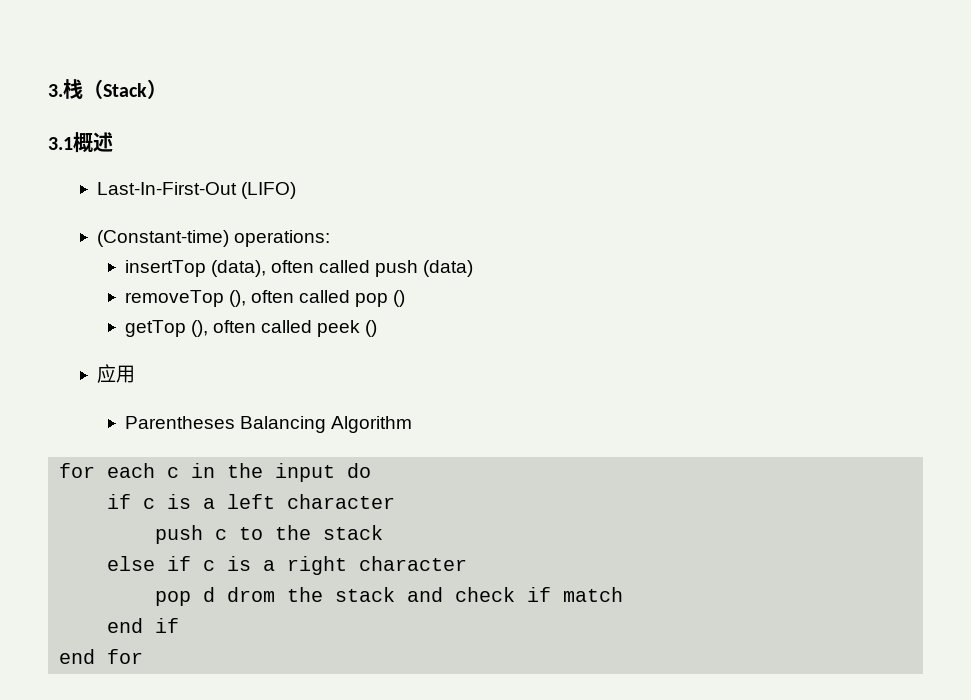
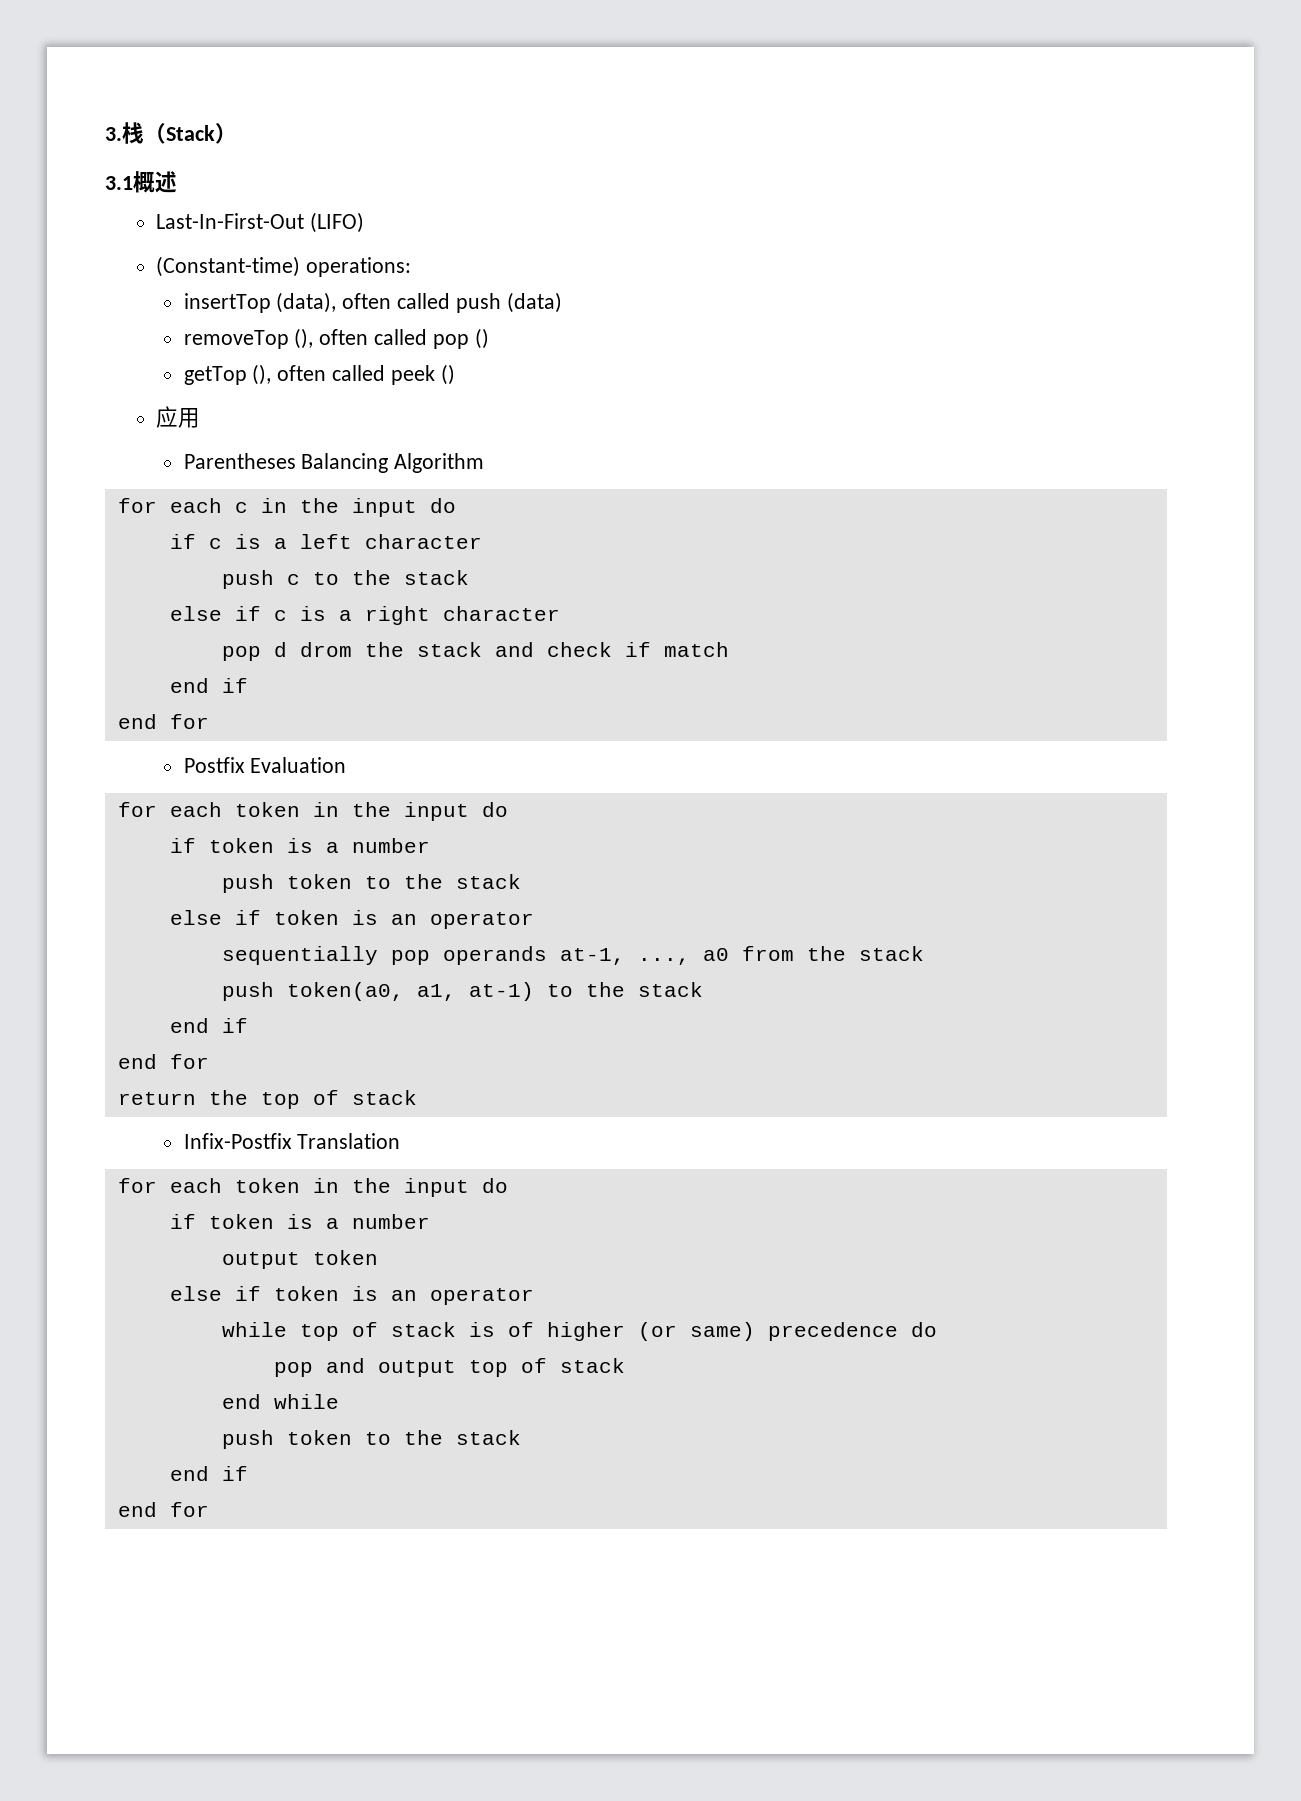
(144, 656) none -> [183,757,347,773] [117,802,508,821] [169,838,430,853] [221,874,521,893] [169,910,534,929] [221,946,924,965] [221,982,703,1001] [169,1018,248,1033] [117,1054,209,1069] [117,1090,417,1109] [183,1133,401,1149] [117,1178,508,1197] [169,1214,430,1229] [221,1250,378,1269] [169,1286,534,1305] [221,1322,937,1341] [273,1358,625,1377] [221,1394,339,1409] [221,1430,521,1449] [169,1466,248,1481] [117,1502,209,1517] // Postfix Evaluation // for each token in the input do // if token is a number // push token to the stack // else if token is an operator // sequentially pop operands at-1, ..., a0 from the stack // push token(a0, a1, at-1) to the stack // end if // end for // return the top of stack // Infix-Postfix Translation // for each token in the input do // if token is a number // output token // else if token is an operator // while top of stack is of higher (or same) precedence do // pop and output top of stack // end while // push token to the stack // end if // end for

